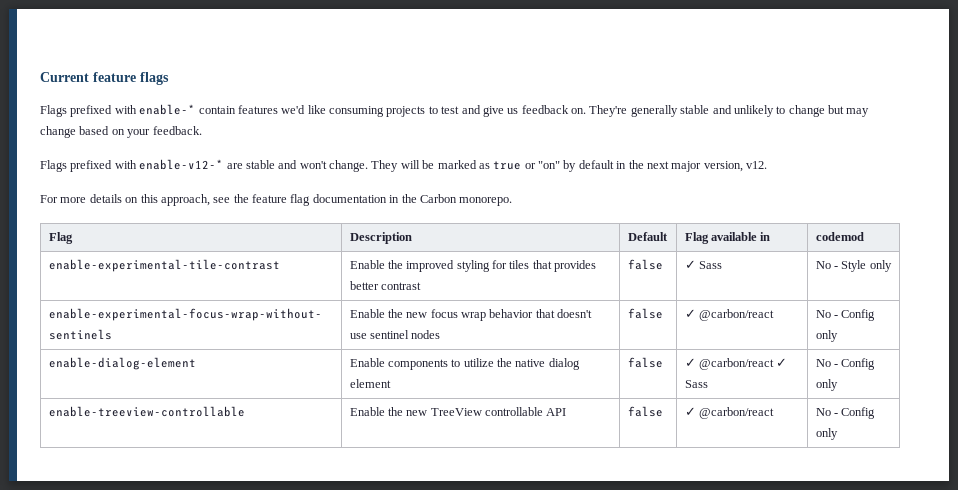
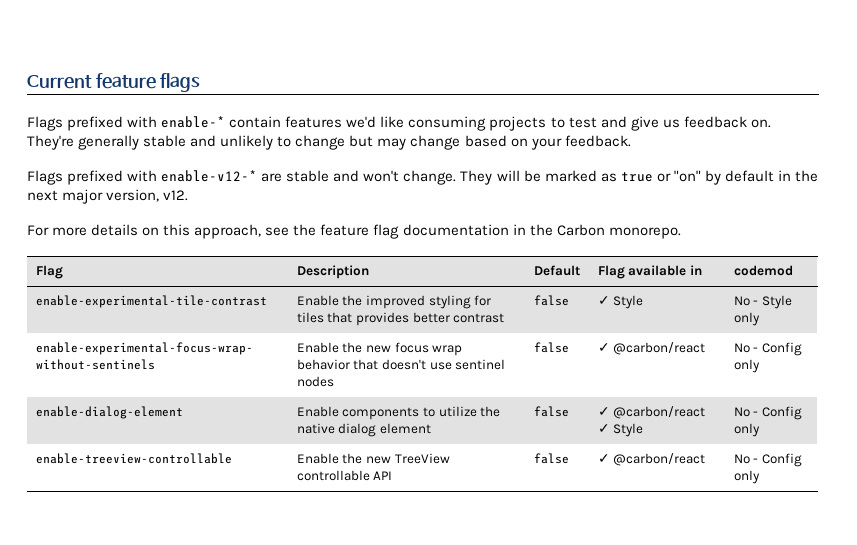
[698,261,722,269] Sass -> [613,295,644,309] Style
[684,380,708,388] Sass -> [613,423,644,437] Style

